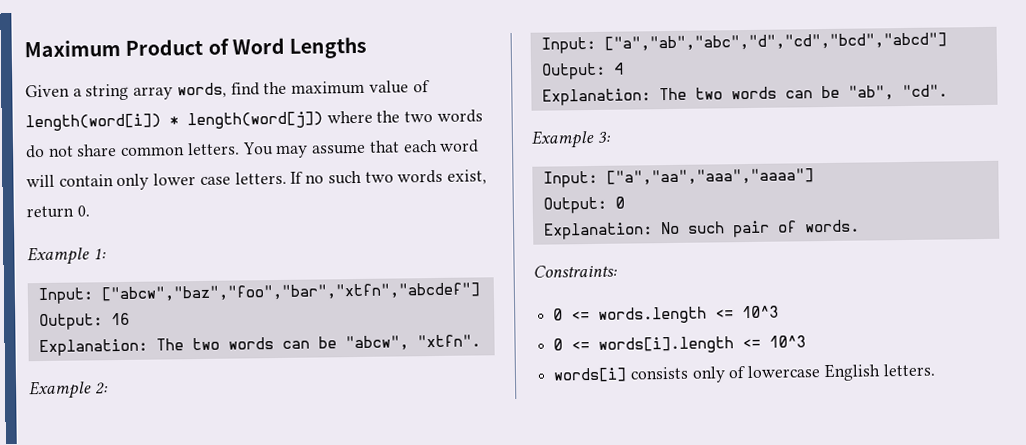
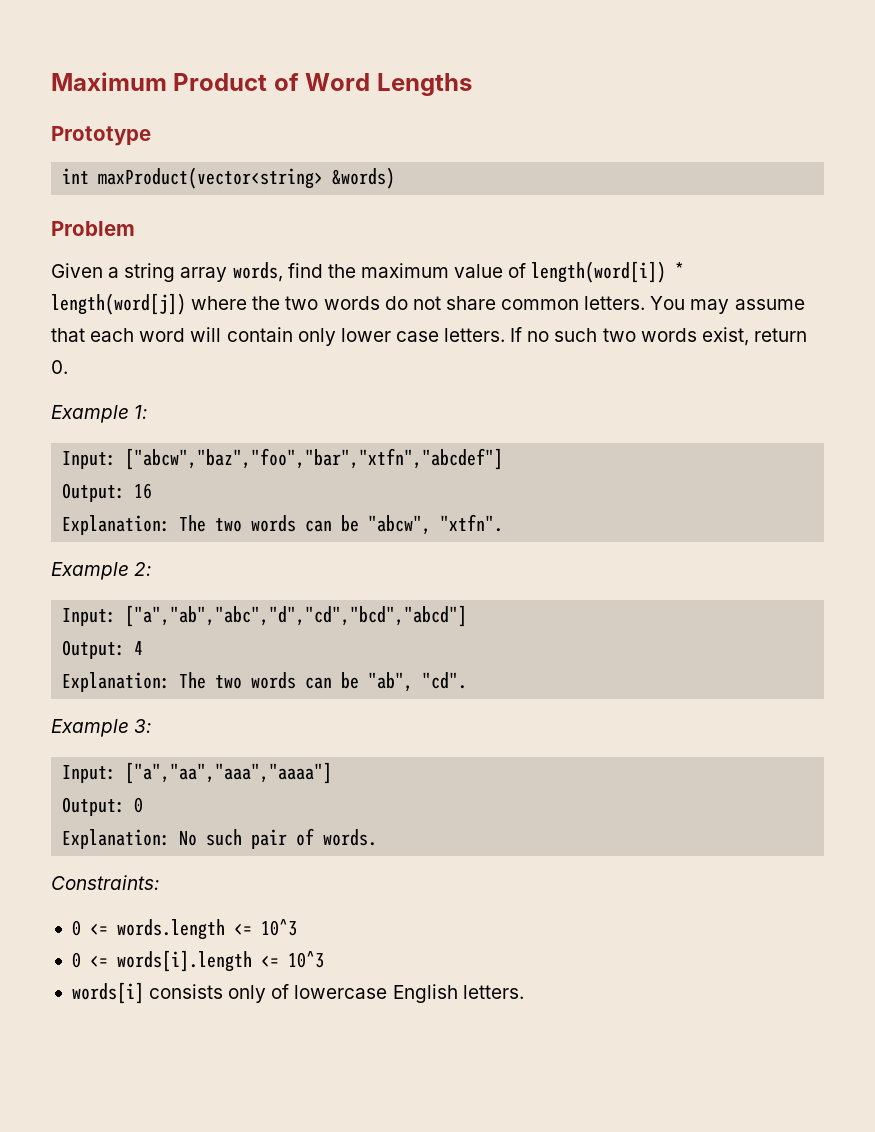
(368, 47) none -> [51,126,151,146] [62,167,396,189] [51,221,135,236] // Prototype // int maxProduct(vector<string> &words) // Problem

